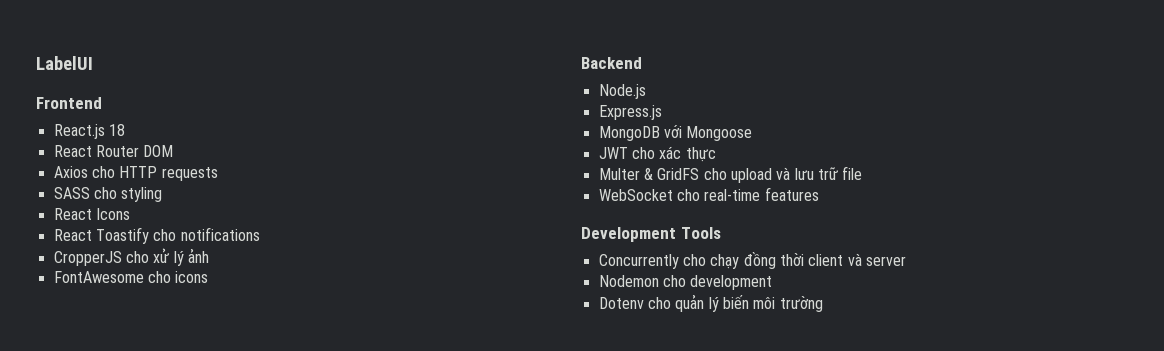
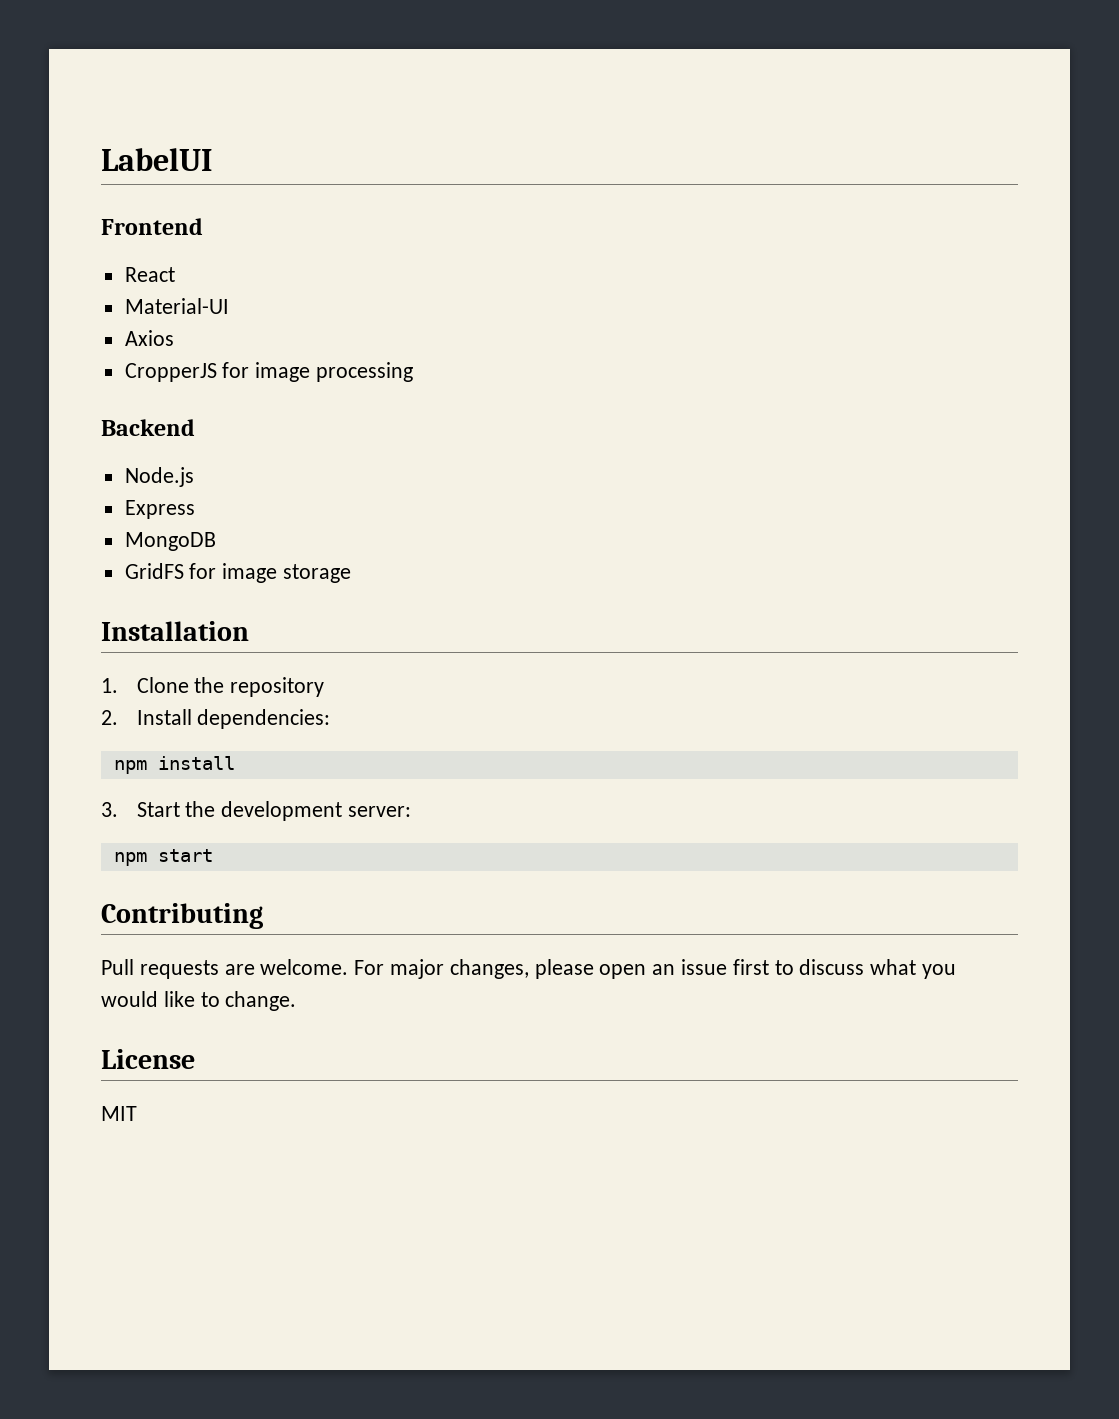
[53,124,125,139] [53,145,174,157] [53,166,218,181] [53,187,163,202] [53,208,130,220] [53,227,260,244] [53,248,209,266] [53,271,209,283] React.js 18 // React Router DOM // Axios cho HTTP requests // SASS cho styling // React Icons // React Toastify cho notifications // CropperJS cho xử lý ảnh // FontAwesome cho icons -> [124,267,175,282] [124,298,229,314] [124,330,174,346] [124,362,414,382] React // Material-UI // Axios // CropperJS for image processing
[598,105,662,120] Express.js -> [124,500,195,519] Express
[663,125,753,141] [598,146,716,162] [598,166,863,183] [598,187,819,201] [581,227,721,242] [598,252,906,269] [598,275,773,290] [598,294,823,312] với Mongoose // JWT cho xác thực // Multer & GridFS cho upload và lưu trữ file // WebSocket cho real-time features // Development Tools // Concurrently cho chạy đồng thời client và server // Nodemon cho development // Dotenv cho quản lý biến môi trường -> [124,563,352,583] [101,621,249,641] [101,677,325,697] [101,709,331,729] [113,756,235,774] [101,801,411,821] [113,849,213,866] [101,903,263,929] [101,959,957,979] [101,991,297,1011] [101,1049,195,1069] [101,1106,137,1121] // GridFS for image storage // Installation // 1. Clone the repository // 2. Install dependencies: // npm install // 3. Start the development server: // npm start // Contributing // Pull requests are welcome. For major changes, please open an issue first to discuss what you would like to change. // License // MIT

